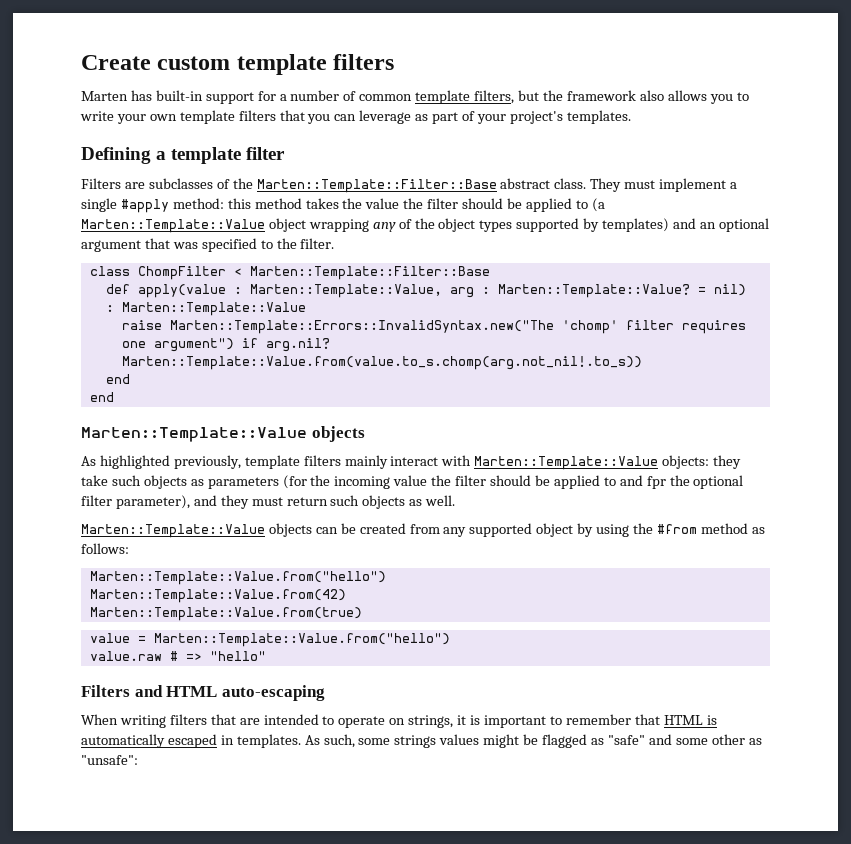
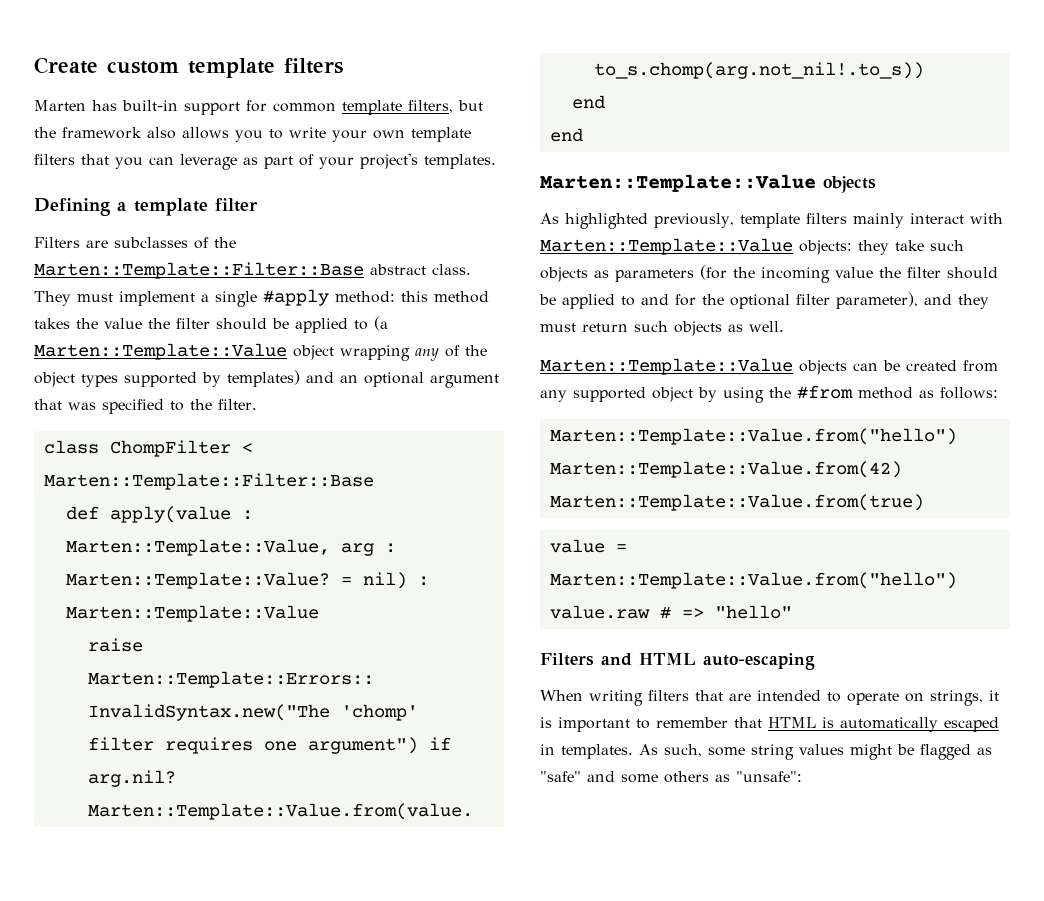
[279,90,357,101] a number of -> (267, 106) none
[646,476,666,489] fpr -> [675,294,696,306] for
[394,735,437,748] strings -> [751,744,794,760] string
[711,734,745,745] other -> [664,771,709,783] others

